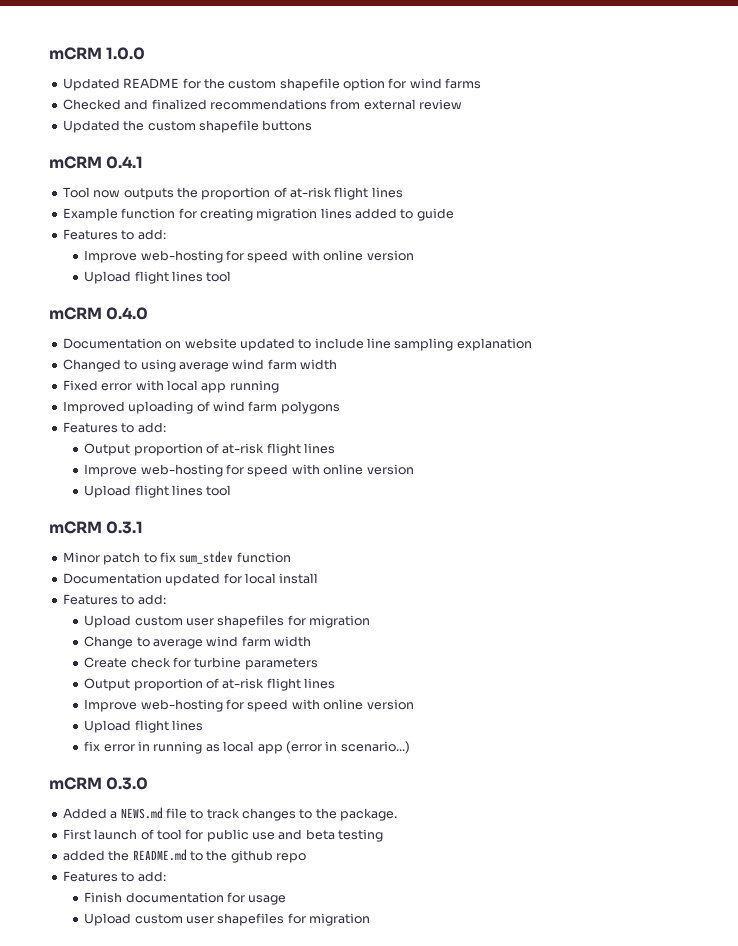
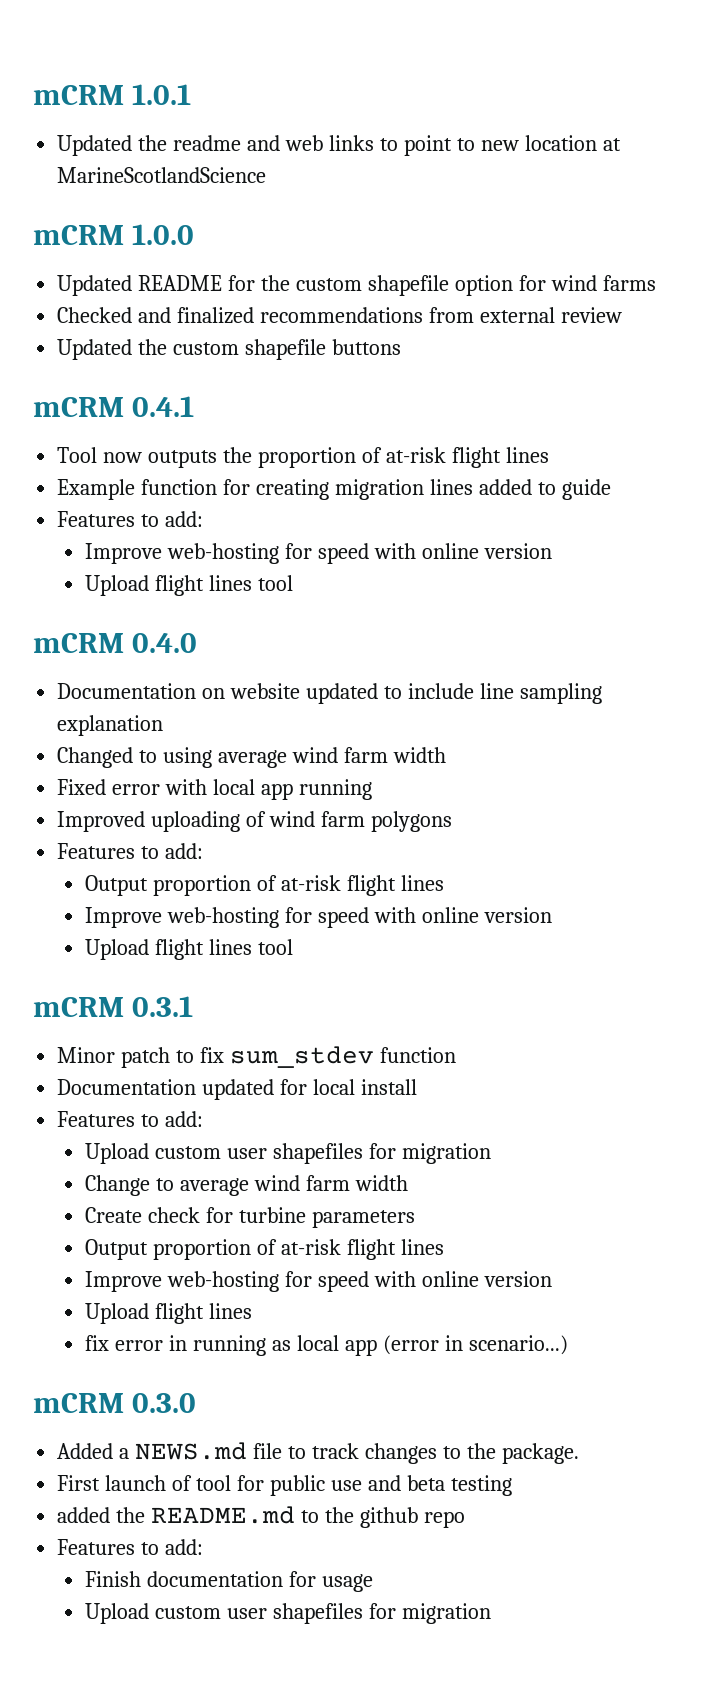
[49,47,102,60] mCRM -> [33,84,192,105] [57,135,621,156] [57,167,267,183] [33,225,124,245] mCRM 1.0.1 // Updated the readme and web links to point to new location at MarineScotlandScience // mCRM

